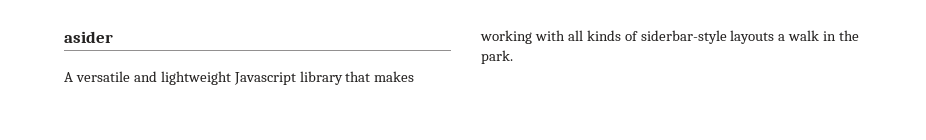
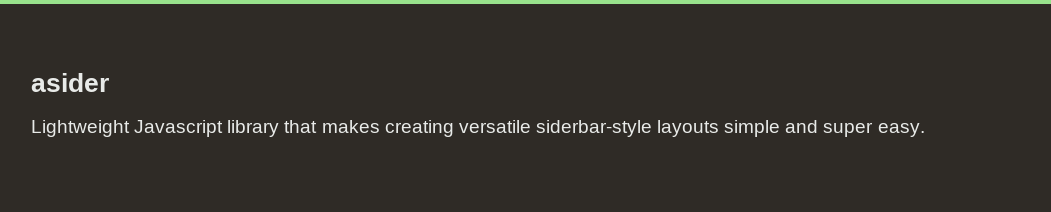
[64,71,415,85] [480,30,860,44] [481,50,513,64] A versatile and lightweight Javascript library that makes working with all kinds of siderbar-style layouts a walk in the park. -> [31,120,925,137] Lightweight Javascript library that makes creating versatile siderbar-style layouts simple and super easy.

